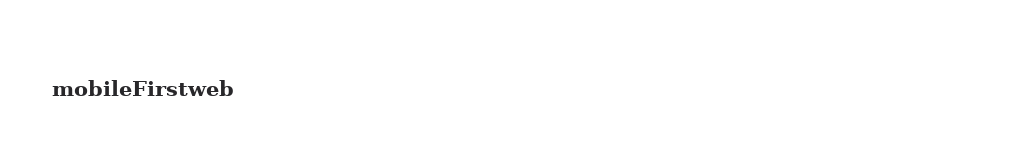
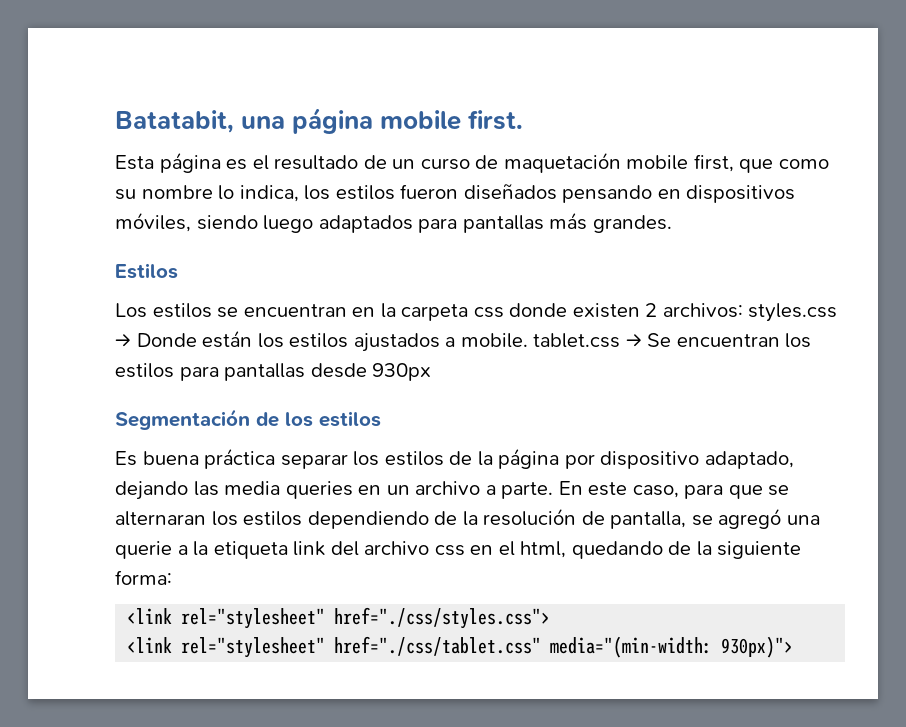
[52,80,234,96] mobileFirstweb -> [115,107,524,134] [115,152,829,173] [115,184,796,203] [115,212,672,233] [115,263,178,279] [115,303,838,322] [115,330,812,352] [115,363,432,381] [115,409,381,430] [115,448,794,469] [115,481,790,500] [115,508,820,529] [115,541,802,559] [115,570,172,585] [127,607,551,629] [127,636,794,658] Batatabit, una página mobile first. // Esta página es el resultado de un curso de maquetación mobile first, que como su nombre lo indica, los estilos fueron diseñados pensando en dispositivos móviles, siendo luego adaptados para pantallas más grandes. // Estilos // Los estilos se encuentran en la carpeta css donde existen 2 archivos: styles.css → Donde están los estilos ajustados a mobile. tablet.css → Se encuentran los estilos para pantallas desde 930px // Segmentación de los estilos // Es buena práctica separar los estilos de la página por dispositivo adaptado, dejando las media queries en un archivo a parte. En este caso, para que se alternaran los estilos dependiendo de la resolución de pantalla, se agregó una querie a la etiqueta link del archivo css en el html, quedando de la siguiente forma: // <link rel="stylesheet" href="./css/styles.css"> // <link rel="stylesheet" href="./css/tablet.css" media="(min-width: 930px)">

